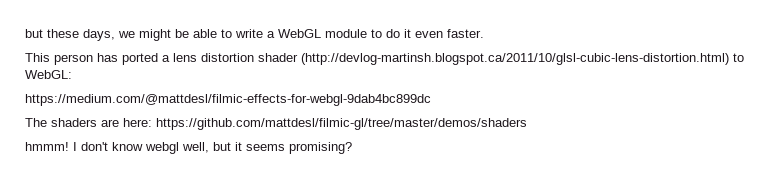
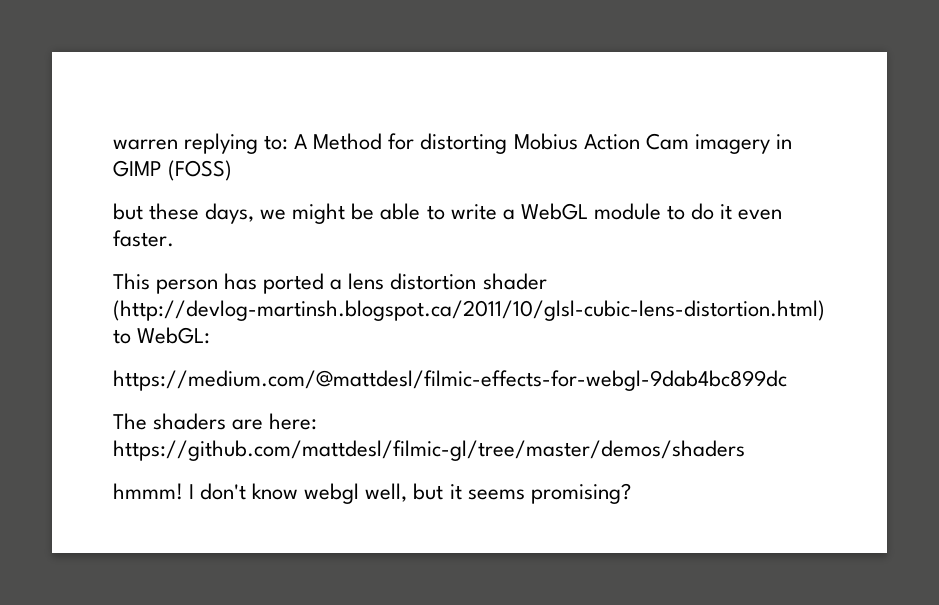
(25, 33) none -> [113,133,792,154] [113,160,233,181] warren replying to: A Method for distorting Mobius Action Cam imagery in GIMP (FOSS) //

